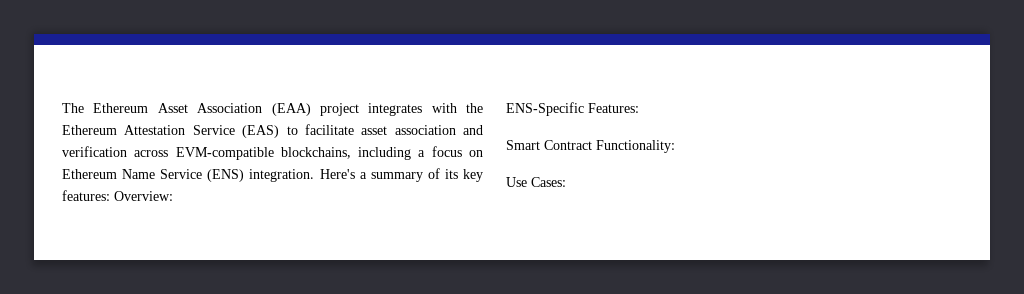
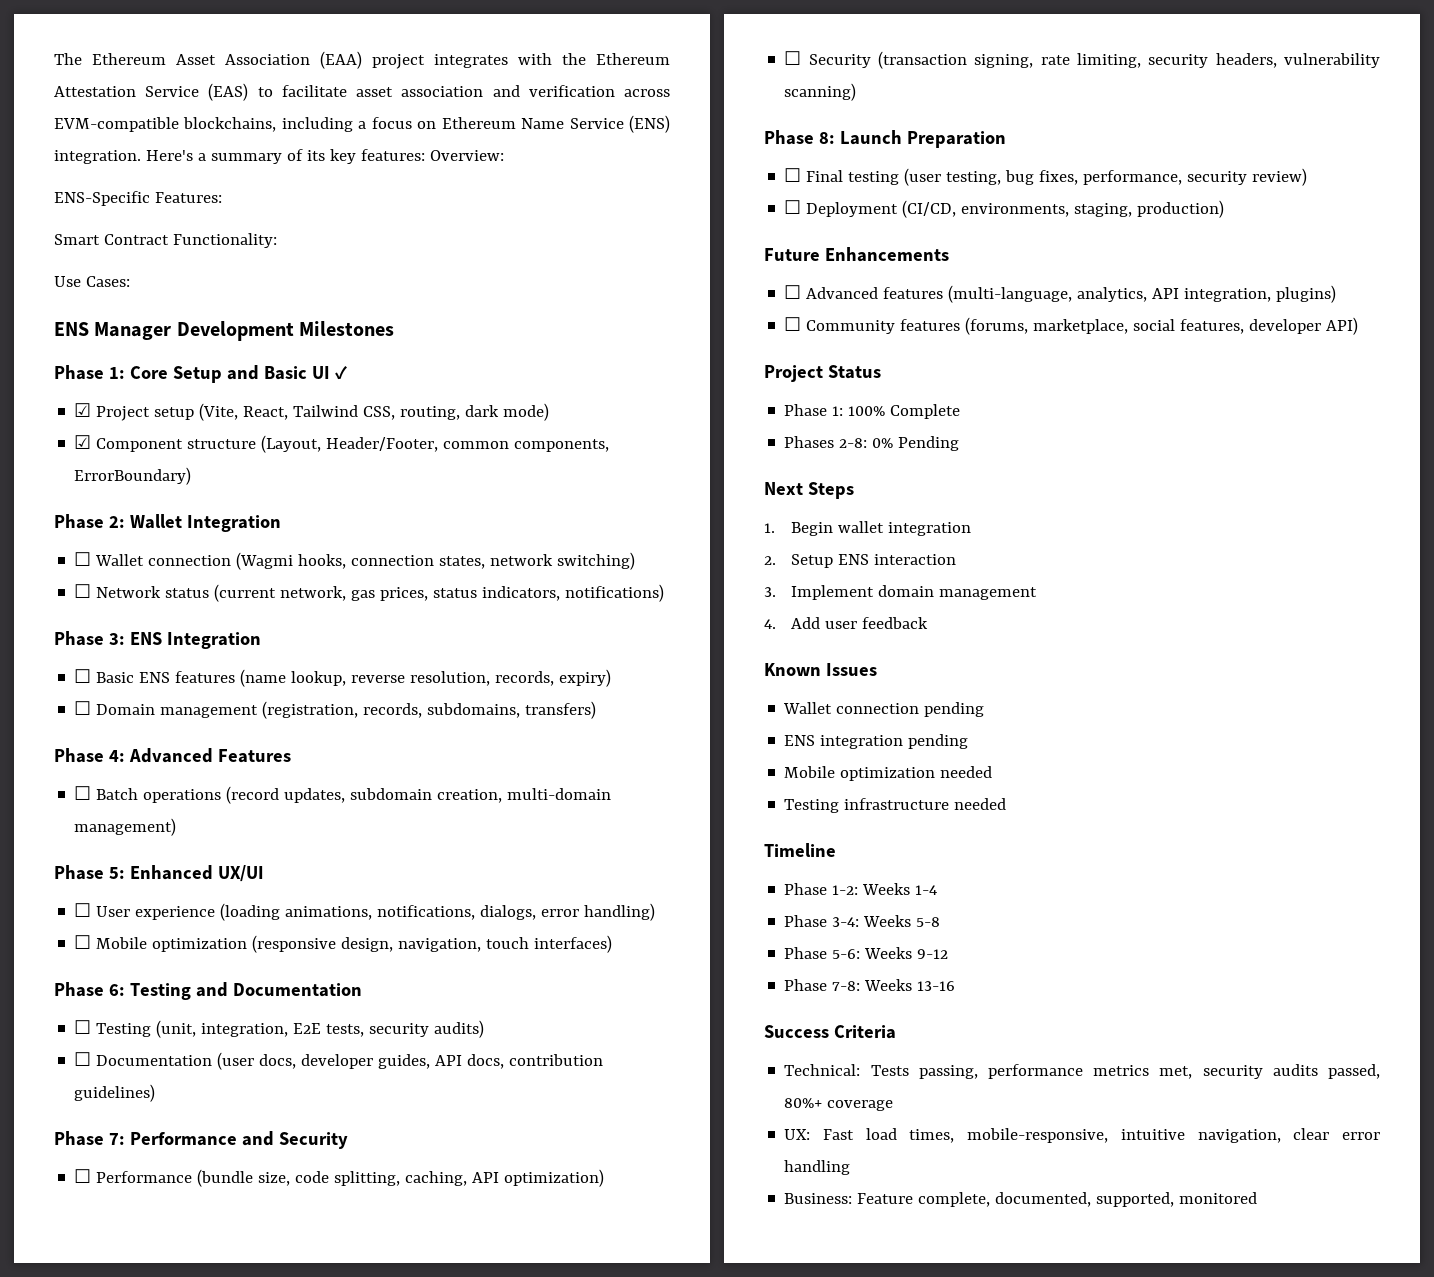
(566, 182) none -> [54,321,395,341] [54,365,347,383] [74,403,550,421] [74,435,610,453] [74,467,192,485] [54,514,281,532] [74,552,636,570] [74,584,665,602] [54,631,261,649] [74,669,612,687] [74,701,597,719] [54,748,291,763] [74,786,612,804] [74,818,177,836] [54,865,264,882] [74,903,656,921] [74,935,613,953] [54,982,362,1000] [74,1020,485,1038] [74,1052,604,1070] [74,1084,156,1102] [54,1131,348,1149] [74,1169,605,1187] [784,51,1380,69] [784,83,857,101] [764,130,1006,148] [784,168,1308,186] [784,200,1225,218] [764,247,949,262] [784,285,1337,303] [784,317,1359,335] [764,365,881,382] [784,404,961,419] [784,436,960,451] [764,482,854,499] [764,521,972,536] [764,554,957,568] [764,585,1038,600] [764,617,929,629] [764,663,877,676] [783,702,985,717] [784,734,969,749] [784,766,993,781] [784,798,1007,813] [764,843,836,857] [784,883,938,895] [784,915,941,927] [784,947,949,959] [784,979,956,991] [764,1025,896,1039] [784,1064,1380,1079] [784,1098,894,1111] [784,1128,1380,1143] [784,1160,851,1175] [784,1192,1258,1207] // ENS Manager Development Milestones // Phase 1: Core Setup and Basic UI ✓ // ☑ Project setup (Vite, React, Tailwind CSS, routing, dark mode) // ☑ Component structure (Layout, Header/Footer, common components, ErrorBoundary) // Phase 2: Wallet Integration // ☐ Wallet connection (Wagmi hooks, connection states, network switching) // ☐ Network status (current network, gas prices, status indicators, notifications) // Phase 3: ENS Integration // ☐ Basic ENS features (name lookup, reverse resolution, records, expiry) // ☐ Domain management (registration, records, subdomains, transfers) // Phase 4: Advanced Features // ☐ Batch operations (record updates, subdomain creation, multi-domain management) // Phase 5: Enhanced UX/UI // ☐ User experience (loading animations, notifications, dialogs, error handling) // ☐ Mobile optimization (responsive design, navigation, touch interfaces) // Phase 6: Testing and Documentation // ☐ Testing (unit, integration, E2E tests, security audits) // ☐ Documentation (user docs, developer guides, API docs, contribution guidelines) // Phase 7: Performance and Security // ☐ Performance (bundle size, code splitting, caching, API optimization) // ☐ Security (transaction signing, rate limiting, security headers, vulnerability scanning) // Phase 8: Launch Preparation // ☐ Final testing (user testing, bug fixes, performance, security review) // ☐ Deployment (CI/CD, environments, staging, production) // Future Enhancements // ☐ Advanced features (multi-language, analytics, API integration, plugins) // ☐ Community features (forums, marketplace, social features, developer API) // Project Status // Phase 1: 100% Complete // Phases 2-8: 0% Pending // Next Steps // 1. Begin wallet integration // 2. Setup ENS interaction // 3. Implement domain management // 4. Add user feedback // Known Issues // Wallet connection pending // ENS integration pending // Mobile optimization needed // Testing infrastructure needed // Timeline // Phase 1-2: Weeks 1-4 // Phase 3-4: Weeks 5-8 // Phase 5-6: Weeks 9-12 // Phase 7-8: Weeks 13-16 // Success Criteria // Technical: Tests passing, performance metrics met, security audits passed, 80%+ coverage // UX: Fast load times, mobile-responsive, intuitive navigation, clear error handling // Business: Feature complete, documented, supported, monitored

